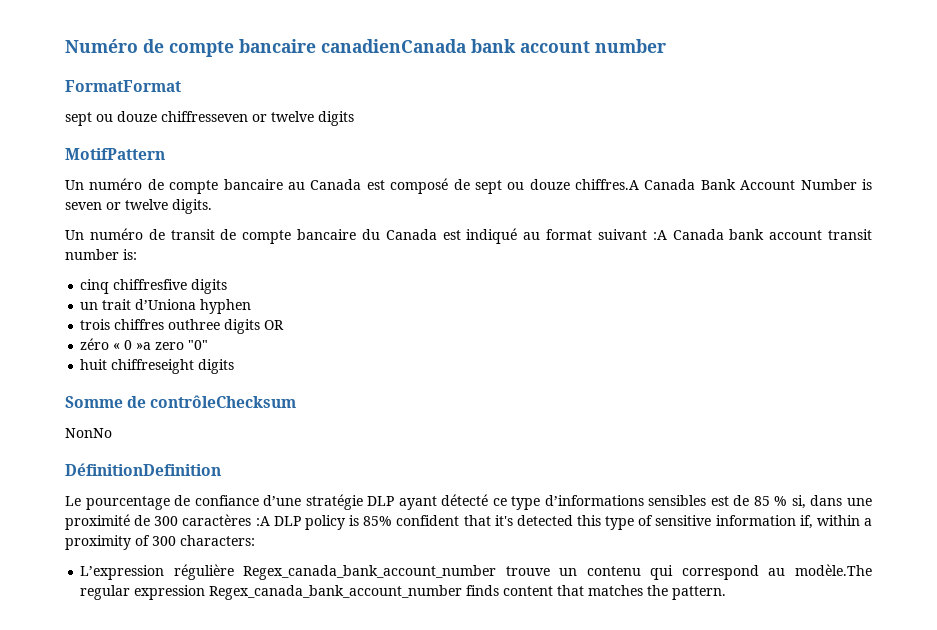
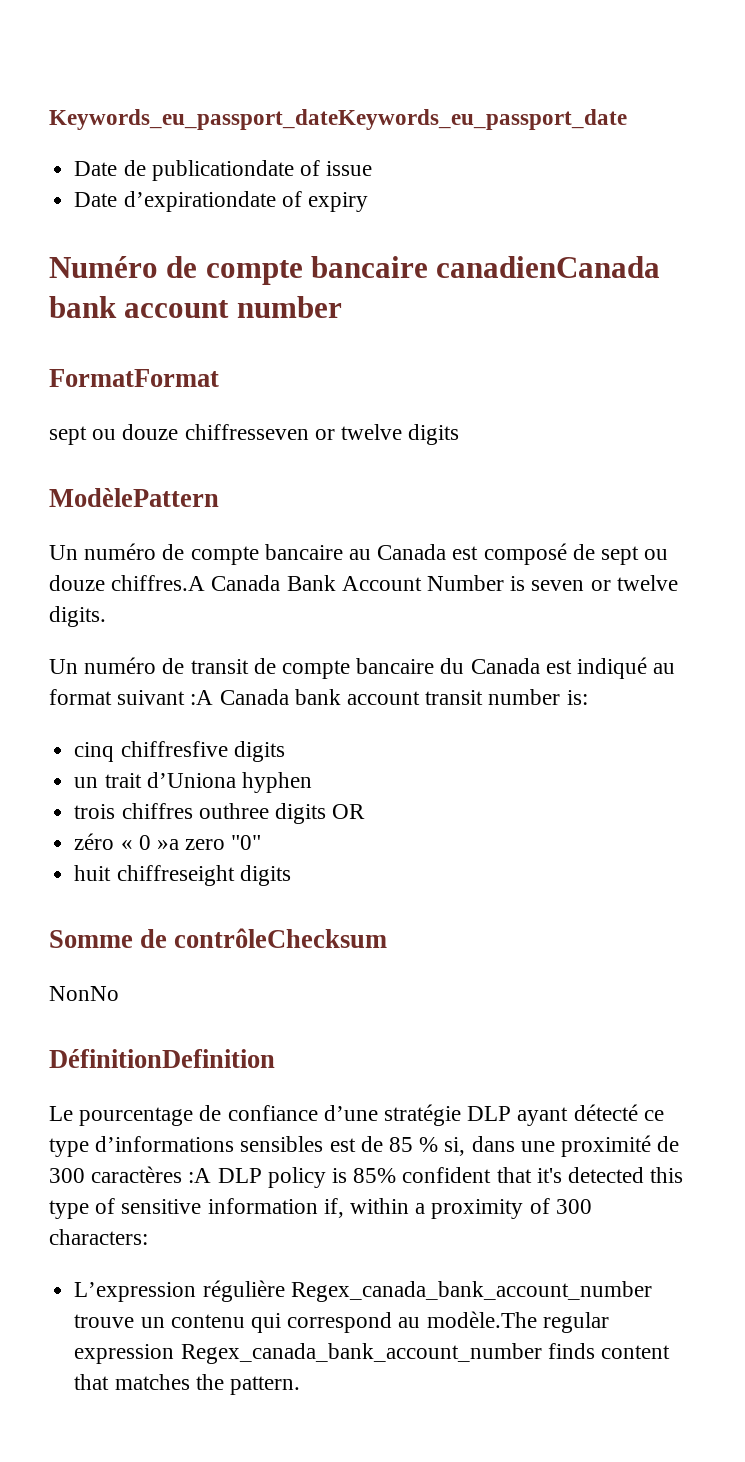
(65, 46) none -> [49,109,627,130] [74,160,373,181] [74,191,368,212] Keywords_eu_passport_dateKeywords_eu_passport_date // Date de publicationdate of issue // Date d’expirationdate of expiry //
[65,148,165,160] MotifPattern -> [49,488,219,507] ModèlePattern

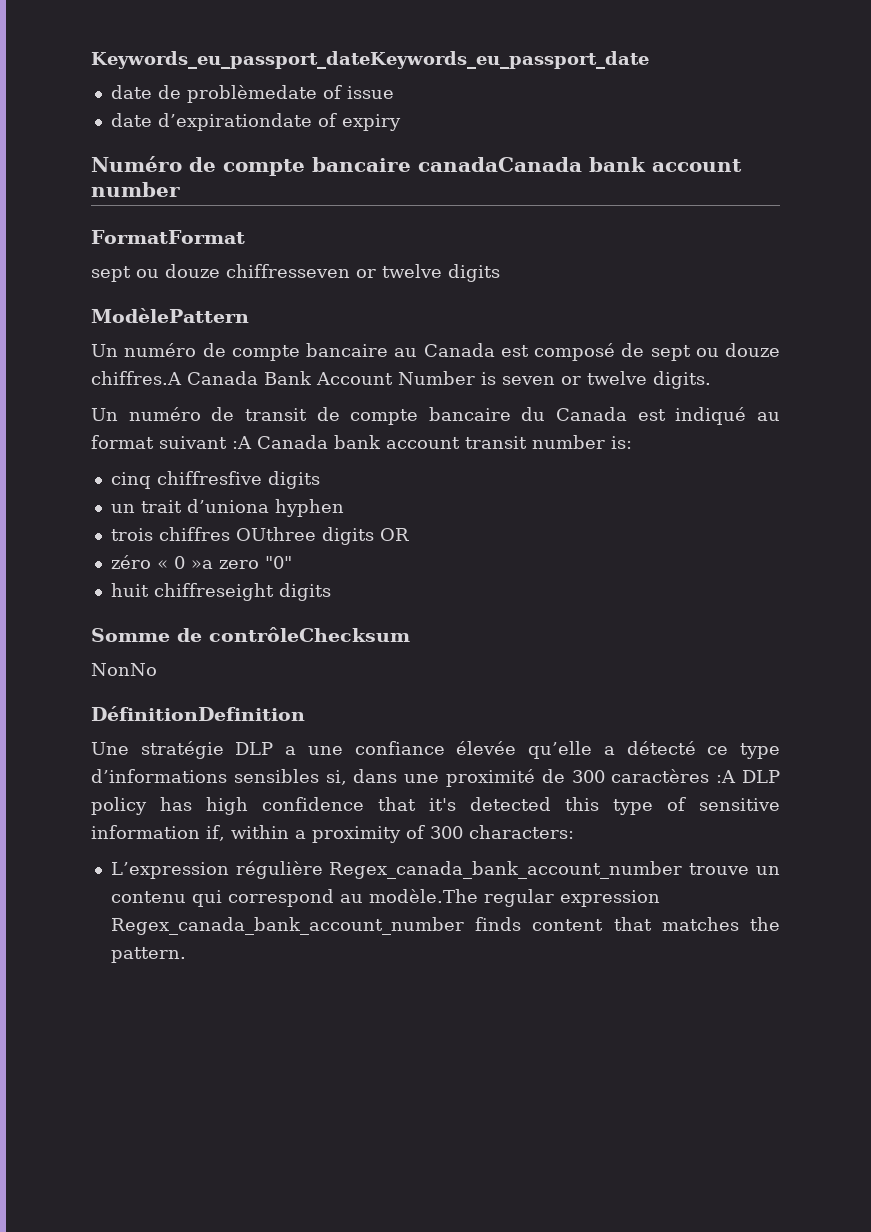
[74,160,294,181] Date de publicationdate -> [110,85,317,103] date de problèmedate
[74,192,118,207] Date -> [110,113,152,127] date
[436,256,661,278] canadienCanada -> [418,157,582,172] canadaCanada
[146,772,236,788] d’Uniona -> [186,499,269,513] d’uniona
[198,803,269,819] outhree -> [235,527,316,541] OUthree
[49,1104,569,1126] Le pourcentage de confiance d’une stratégie DLP ayant -> [91,741,615,759] Une stratégie DLP a une confiance élevée qu’elle a
[329,1136,439,1152] est de 85 % -> (319, 776) none
[332,1167,492,1183] is 85% confident -> [160,797,364,815] has high confidence

